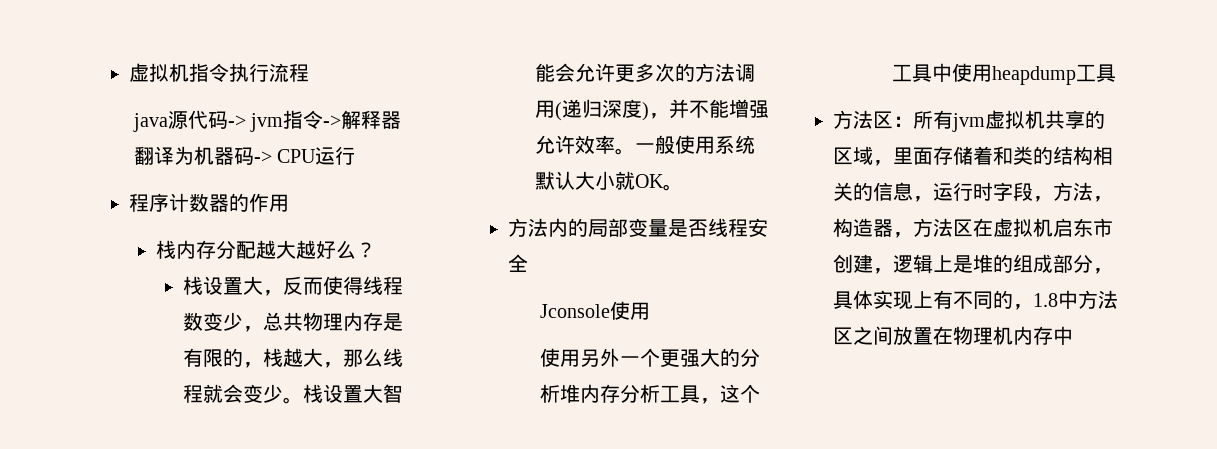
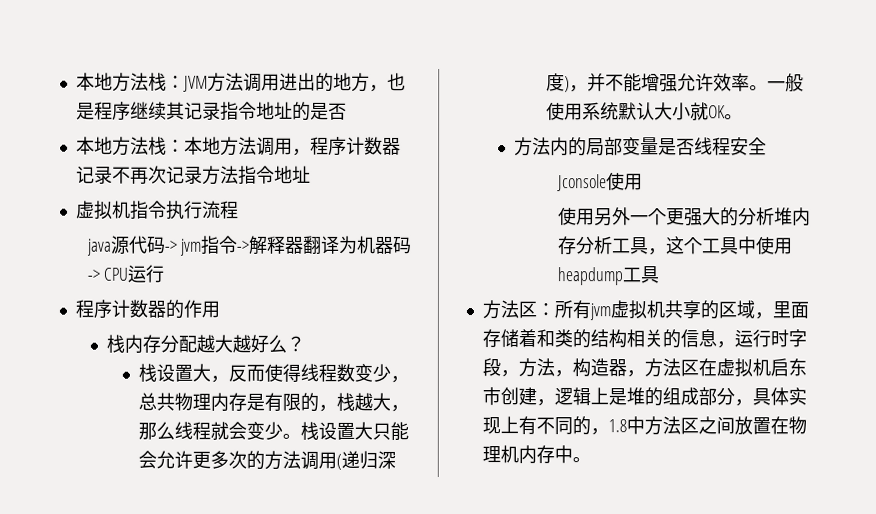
(129, 72) none -> [75,72,406,92] [75,101,347,121] [75,136,401,156] [75,165,311,185] 本地方法栈：JVM方法调用进出的地方，也是程序继续其记录指令地址的是否 // 本地方法栈：本地方法调用，程序计数器记录不再次记录方法指令地址 //
[382,384,403,403] 智 -> [371,422,391,440] 只
(1073, 335) none -> [571,457,591,463] 。

